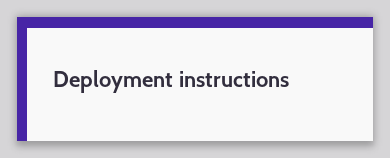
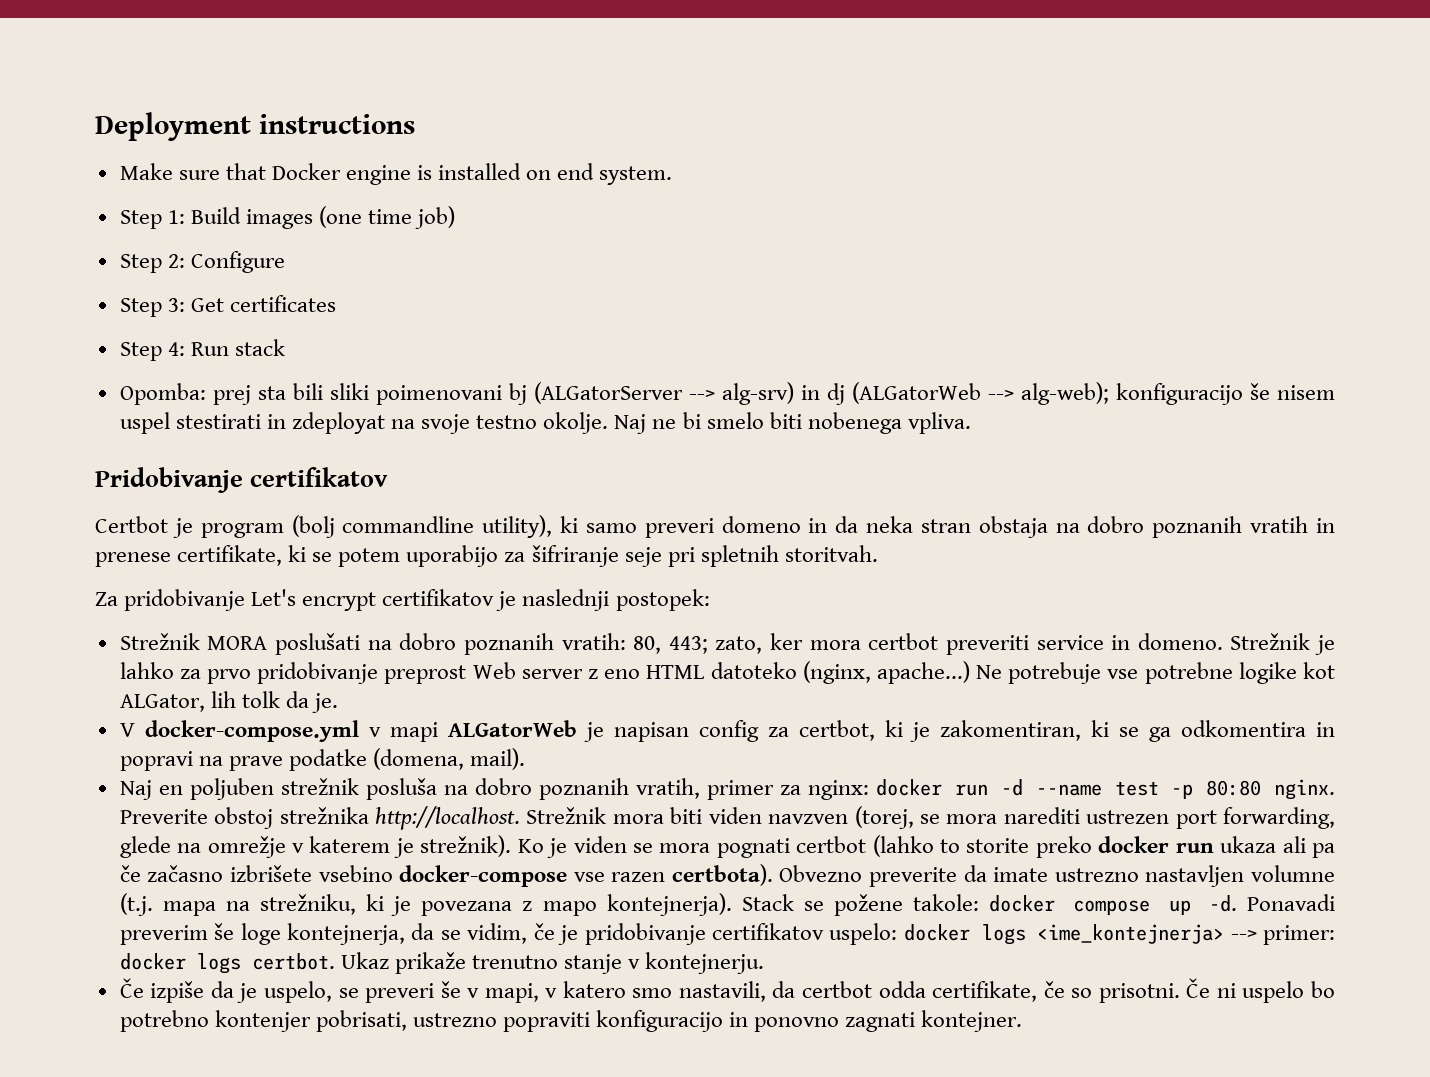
(289, 79) none -> [119,163,673,185] [119,206,456,229] [119,251,285,273] [119,295,336,317] [119,339,285,361] [119,382,1335,405] [119,412,971,434] [95,467,389,493] [95,515,1336,538] [95,545,878,567] [95,589,710,611] [119,633,1335,655] [119,661,1335,684] [119,691,339,713] [119,720,1335,742] [119,748,526,771] [119,778,1335,800] [119,806,1335,830] [119,835,1335,858] [119,864,1335,887] [119,893,1335,916] [119,923,1336,945] [119,952,765,974] [119,978,1335,1003] [119,1010,1023,1032] // Make sure that Docker engine is installed on end system. // Step 1: Build images (one time job) // Step 2: Configure // Step 3: Get certificates // Step 4: Run stack // Opomba: prej sta bili sliki poimenovani bj (ALGatorServer --> alg-srv) in dj (ALGatorWeb --> alg-web); konfiguracijo še nisem uspel stestirati in zdeployat na svoje testno okolje. Naj ne bi smelo biti nobenega vpliva. // Pridobivanje certifikatov // Certbot je program (bolj commandline utility), ki samo preveri domeno in da neka stran obstaja na dobro poznanih vratih in prenese certifikate, ki se potem uporabijo za šifriranje seje pri spletnih storitvah. // Za pridobivanje Let's encrypt certifikatov je naslednji postopek: // Strežnik MORA poslušati na dobro poznanih vratih: 80, 443; zato, ker mora certbot preveriti service in domeno. Strežnik je lahko za prvo pridobivanje preprost Web server z eno HTML datoteko (nginx, apache...) Ne potrebuje vse potrebne logike kot ALGator, lih tolk da je. // V docker-compose.yml v mapi ALGatorWeb je napisan config za certbot, ki je zakomentiran, ki se ga odkomentira in popravi na prave podatke (domena, mail). // Naj en poljuben strežnik posluša na dobro poznanih vratih, primer za nginx: docker run -d --name test -p 80:80 nginx. Preverite obstoj strežnika http://localhost. Strežnik mora biti viden navzven (torej, se mora narediti ustrezen port forwarding, glede na omrežje v katerem je strežnik). Ko je viden se mora pognati certbot (lahko to storite preko docker run ukaza ali pa če začasno izbrišete vsebino docker-compose vse razen certbota). Obvezno preverite da imate ustrezno nastavljen volumne (t.j. mapa na strežniku, ki je povezana z mapo kontejnerja). Stack se požene takole: docker compose up -d. Ponavadi preverim še loge kontejnerja, da se vidim, če je pridobivanje certifikatov uspelo: docker logs <ime_kontejnerja> --> primer: docker logs certbot. Ukaz prikaže trenutno stanje v kontejnerju. // Če izpiše da je uspelo, se preveri še v mapi, v katero smo nastavili, da certbot odda certifikate, če so prisotni. Če ni uspelo bo potrebno kontenjer pobrisati, ustrezno popraviti konfiguracijo in ponovno zagnati kontejner.

